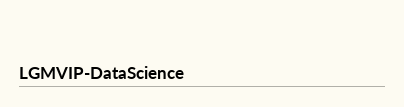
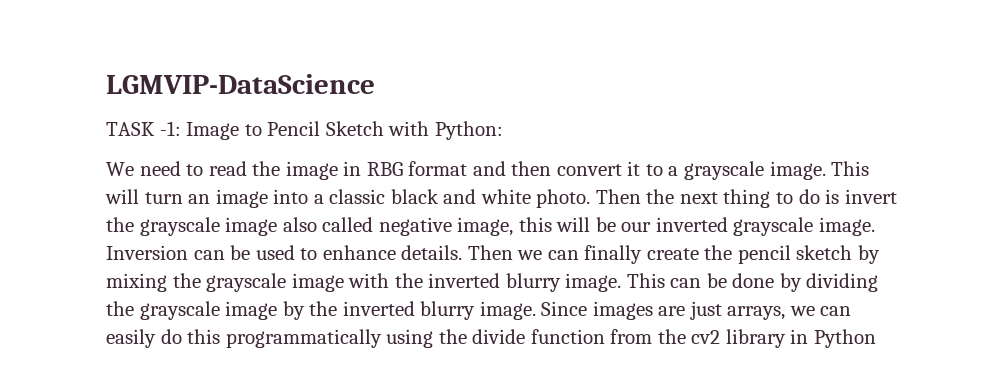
(184, 72) none -> [106,121,503,140] [106,161,870,180] [105,189,897,208] [106,217,875,236] [106,245,881,264] [106,273,879,292] [106,301,852,320] [106,329,876,348] // TASK -1: Image to Pencil Sketch with Python: // We need to read the image in RBG format and then convert it to a grayscale image. This will turn an image into a classic black and white photo. Then the next thing to do is invert the grayscale image also called negative image, this will be our inverted grayscale image. Inversion can be used to enhance details. Then we can finally create the pencil sketch by mixing the grayscale image with the inverted blurry image. This can be done by dividing the grayscale image by the inverted blurry image. Since images are just arrays, we can easily do this programmatically using the divide function from the cv2 library in Python

